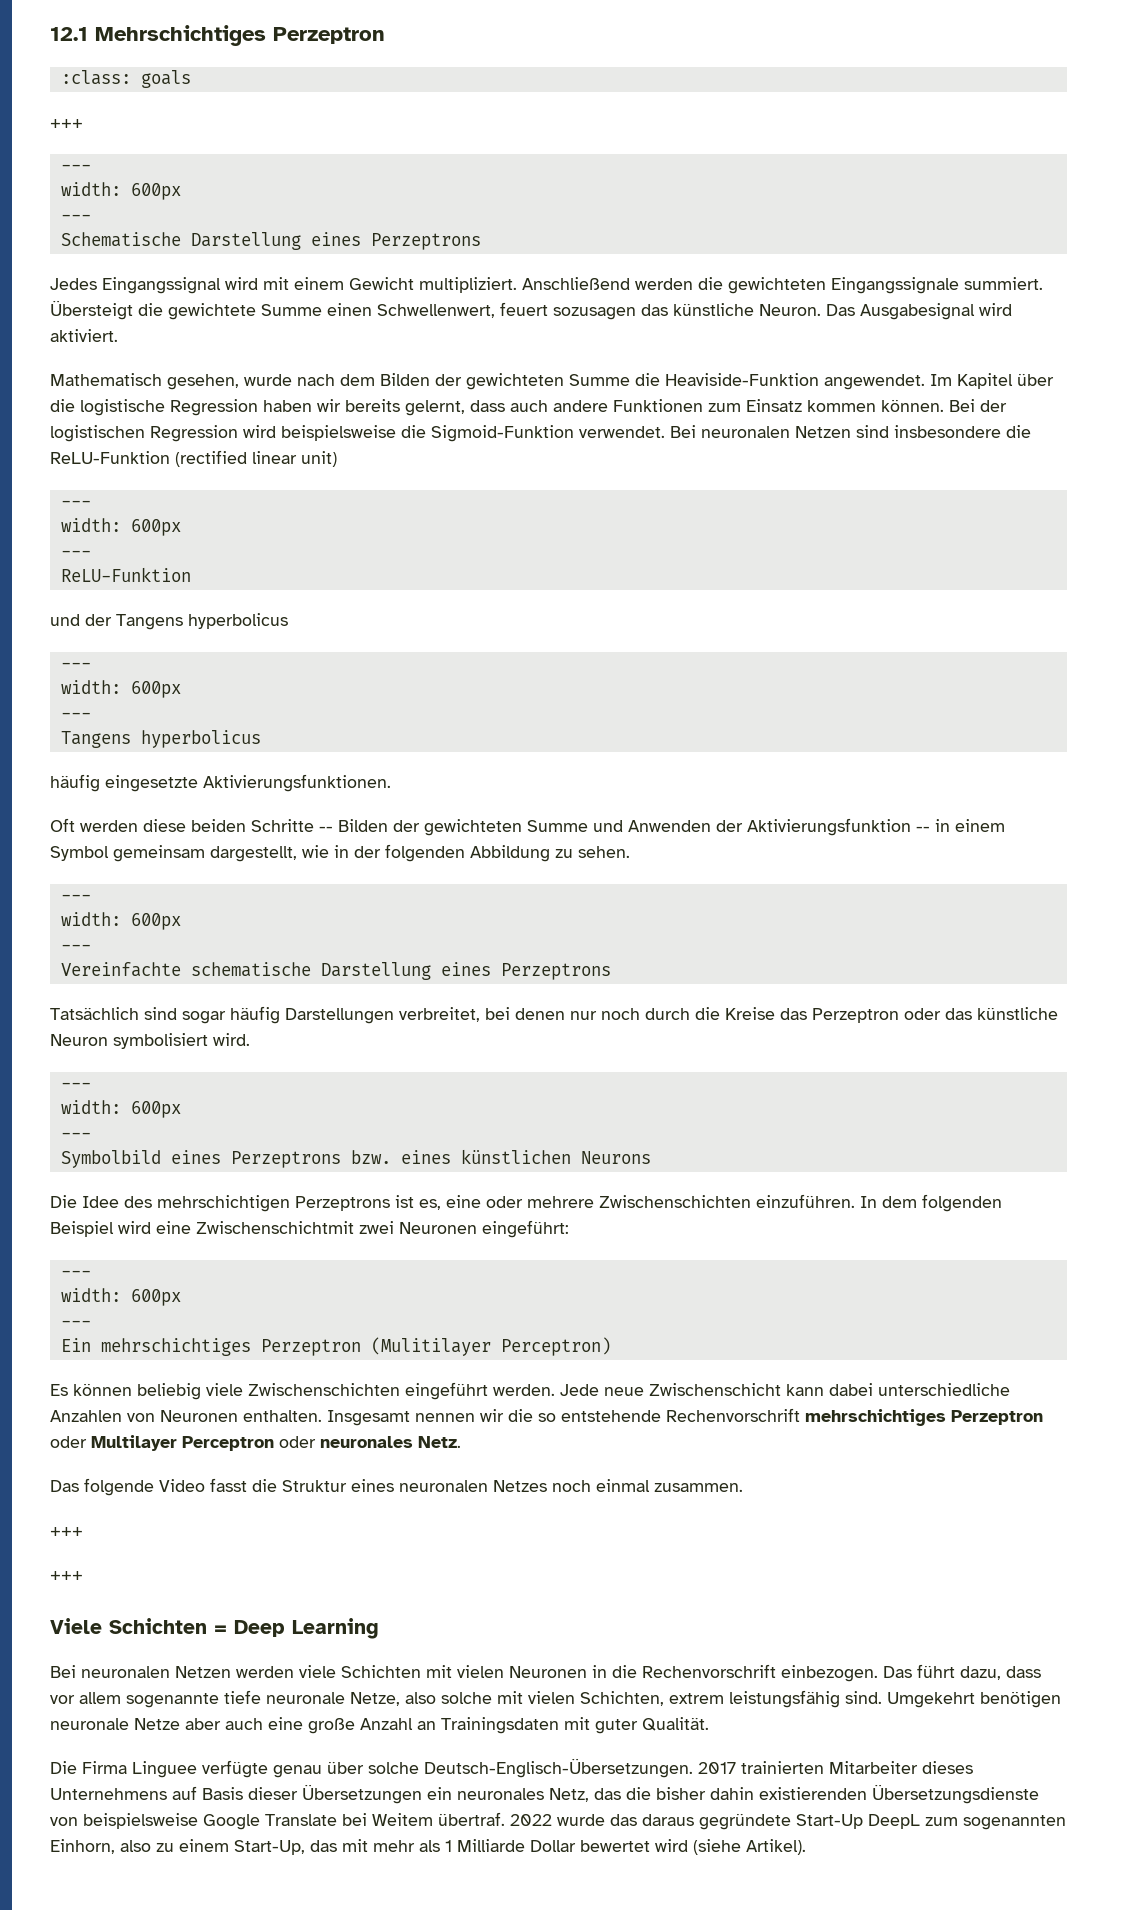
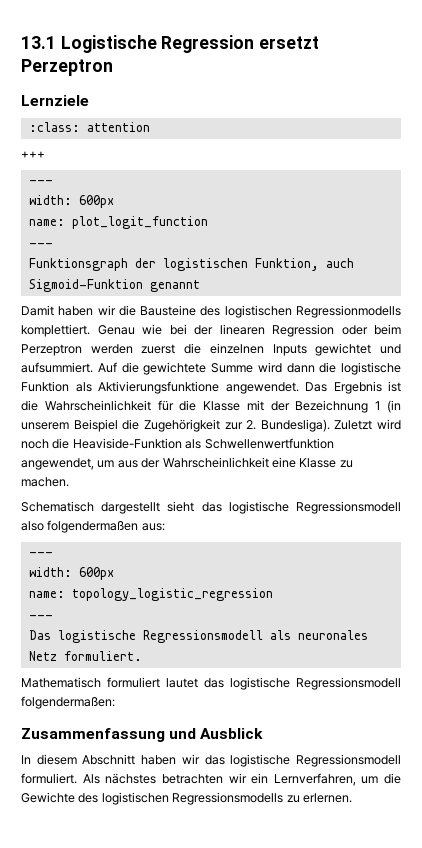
[50,25,385,46] 12.1 Mehrschichtiges Perzeptron -> [21,35,320,53] [21,59,113,76] [21,95,89,106] 13.1 Logistische Regression ersetzt Perzeptron // Lernziele
[140,70,191,88] goals -> [86,122,150,132] attention
[60,214,91,221] [60,232,481,250] [50,277,1043,294] [50,300,1012,320] [50,329,118,342] [50,373,1054,390] [50,399,1007,416] [50,425,1031,442] [50,450,337,467] [60,500,91,507] [60,518,181,536] [60,550,91,557] [60,567,191,582] [50,613,288,630] [60,662,91,669] [60,680,181,698] [60,712,91,719] [60,730,261,748] [50,774,391,792] [50,818,1005,836] [50,844,630,862] [60,894,91,901] [60,912,181,930] [60,944,91,951] [60,962,611,980] [50,1006,1058,1024] [50,1033,250,1049] [60,1082,91,1089] [60,1100,181,1118] [60,1132,91,1139] [60,1149,651,1168] [50,1194,1002,1212] [50,1220,569,1238] [60,1270,91,1277] [60,1288,181,1306] [60,1320,91,1327] [60,1337,611,1356] [50,1382,1010,1400] [50,1408,1043,1426] [50,1435,461,1451] [50,1478,743,1496] [50,1527,83,1536] [50,1571,83,1580] [50,1618,379,1639] [50,1664,1041,1682] [50,1690,1061,1708] [50,1717,709,1734] [50,1758,973,1778] [50,1784,1039,1804] [50,1812,1066,1830] [50,1839,806,1855] // --- // Schematische Darstellung eines Perzeptrons // Jedes Eingangssignal wird mit einem Gewicht multipliziert. Anschließend werden die gewichteten Eingangssignale summiert. Übersteigt die gewichtete Summe einen Schwellenwert, feuert sozusagen das künstliche Neuron. Das Ausgabesignal wird aktiviert. // Mathematisch gesehen, wurde nach dem Bilden der gewichteten Summe die Heaviside-Funktion angewendet. Im Kapitel über die logistische Regression haben wir bereits gelernt, dass auch andere Funktionen zum Einsatz kommen können. Bei der logistischen Regression wird beispielsweise die Sigmoid-Funktion verwendet. Bei neuronalen Netzen sind insbesondere die ReLU-Funktion (rectified linear unit) // --- // width: 600px // --- // ReLU-Funktion // und der Tangens hyperbolicus // --- // width: 600px // --- // Tangens hyperbolicus // häufig eingesetzte Aktivierungsfunktionen. // Oft werden diese beiden Schritte -- Bilden der gewichteten Summe und Anwenden der Aktivierungsfunktion -- in einem Symbol gemeinsam dargestellt, wie in der folgenden Abbildung zu sehen. // --- // width: 600px // --- // Vereinfachte schematische Darstellung eines Perzeptrons // Tatsächlich sind sogar häufig Darstellungen verbreitet, bei denen nur noch durch die Kreise das Perzeptron oder das künstliche Neuron symbolisiert wird. // --- // width: 600px // --- // Symbolbild eines Perzeptrons bzw. eines künstlichen Neurons // Die Idee des mehrschichtigen Perzeptrons ist es, eine oder mehrere Zwischenschichten einzuführen. In dem folgenden Beispiel wird eine Zwischenschichtmit zwei Neuronen eingeführt: // --- // width: 600px // --- // Ein mehrschichtiges Perzeptron (Mulitilayer Perceptron) // Es können beliebig viele Zwischenschichten eingeführt werden. Jede neue Zwischenschicht kann dabei unterschiedliche Anzahlen von Neuronen enthalten. Insgesamt nennen wir die so entstehende Rechenvorschrift mehrschichtiges Perzeptron oder Multilayer Perceptron oder neuronales Netz. // Das folgende Video fasst die Struktur eines neuronalen Netzes noch einmal zusammen. // +++ // +++ // Viele Schichten = Deep Learning // Bei neuronalen Netzen werden viele Schichten mit vielen Neuronen in die Rechenvorschrift einbezogen. Das führt dazu, dass vor allem sogenannte tiefe neuronale Netze, also solche mit vielen Schichten, extrem leistungsfähig sind. Umgekehrt benötigen neuronale Netze aber auch eine große Anzahl an Trainingsdaten mit guter Qualität. // Die Firma Linguee verfügte genau über solche Deutsch-Englisch-Übersetzungen. 2017 trainierten Mitarbeiter dieses Unternehmens auf Basis dieser Übersetzungen ein neuronales Netz, das die bisher dahin existierenden Übersetzungsdienste von beispielsweise Google Translate bei Weitem übertraf. 2022 wurde das daraus gegründete Start-Up DeepL zum sogenannten Einhorn, also zu einem Start-Up, das mit mehr als 1 Milliarde Dollar bewertet wird (siehe Artikel). -> [28,216,208,229] [28,243,53,247] [28,258,354,271] [28,279,200,292] [21,305,401,318] [21,324,401,337] [21,343,402,356] [21,362,401,375] [21,381,401,394] [21,400,401,413] [21,419,401,432] [21,438,334,449] [21,457,353,470] [21,477,69,487] [21,501,401,514] [21,520,165,533] [28,552,53,556] [28,567,114,580] [28,588,273,601] [28,615,53,619] [28,630,368,643] [28,651,142,661] [21,677,401,690] [21,696,115,709] [21,728,264,742] [21,754,402,767] [21,773,401,786] [21,792,352,805] // name: plot_logit_function // --- // Funktionsgraph der logistischen Funktion, auch Sigmoid-Funktion genannt // Damit haben wir die Bausteine des logistischen Regressionmodells komplettiert. Genau wie bei der linearen Regression oder beim Perzeptron werden zuerst die einzelnen Inputs gewichtet und aufsummiert. Auf die gewichtete Summe wird dann die logistische Funktion als Aktivierungsfunktione angewendet. Das Ergebnis ist die Wahrscheinlichkeit für die Klasse mit der Bezeichnung 1 (in unserem Beispiel die Zugehörigkeit zur 2. Bundesliga). Zuletzt wird noch die Heaviside-Funktion als Schwellenwertfunktion angewendet, um aus der Wahrscheinlichkeit eine Klasse zu machen. // Schematisch dargestellt sieht das logistische Regressionsmodell also folgendermaßen aus: // --- // width: 600px // name: topology_logistic_regression // --- // Das logistische Regressionsmodell als neuronales Netz formuliert. // Mathematisch formuliert lautet das logistische Regressionsmodell folgendermaßen: // Zusammenfassung und Ausblick // In diesem Abschnitt haben wir das logistische Regressionsmodell formuliert. Als nächstes betrachten wir ein Lernverfahren, um die Gewichte des logistischen Regressionsmodells zu erlernen.

